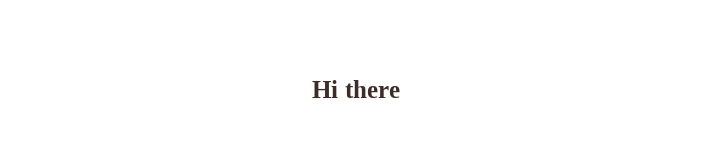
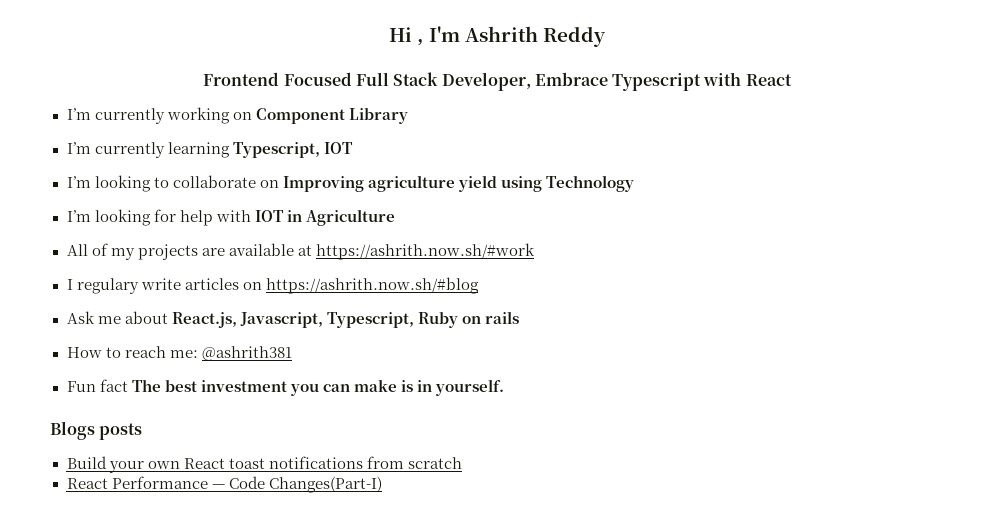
[344,80,400,98] there -> [417,26,606,47] [203,72,792,91] [66,107,408,124] [66,142,353,158] [66,175,634,192] [66,209,395,226] [66,243,535,260] [66,277,479,294] [66,311,519,328] [66,346,292,361] [66,379,505,396] [50,421,143,440] [66,456,462,473] [66,476,382,493] , I'm Ashrith Reddy // Frontend Focused Full Stack Developer, Embrace Typescript with React // I’m currently working on Component Library // I’m currently learning Typescript, IOT // I’m looking to collaborate on Improving agriculture yield using Technology // I’m looking for help with IOT in Agriculture // All of my projects are available at https://ashrith.now.sh/#work // I regulary write articles on https://ashrith.now.sh/#blog // Ask me about React.js, Javascript, Typescript, Ruby on rails // How to reach me: @ashrith381 // Fun fact The best investment you can make is in yourself. // Blogs posts // Build your own React toast notifications from scratch // React Performance — Code Changes(Part-I)

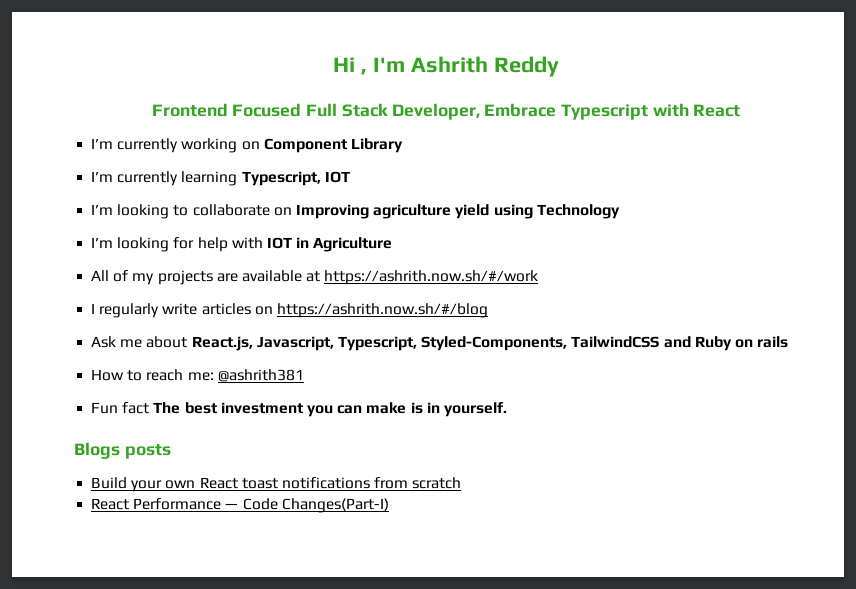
[315,243,535,260] https://ashrith.now.sh/#work -> [324,270,539,285] https://ashrith.now.sh/#/work
[76,278,139,294] regulary -> [99,303,160,318] regularly
[265,277,479,294] https://ashrith.now.sh/#blog -> [276,303,488,318] https://ashrith.now.sh/#/blog
(414, 320) none -> [421,336,691,351] Styled-Components, TailwindCSS and

